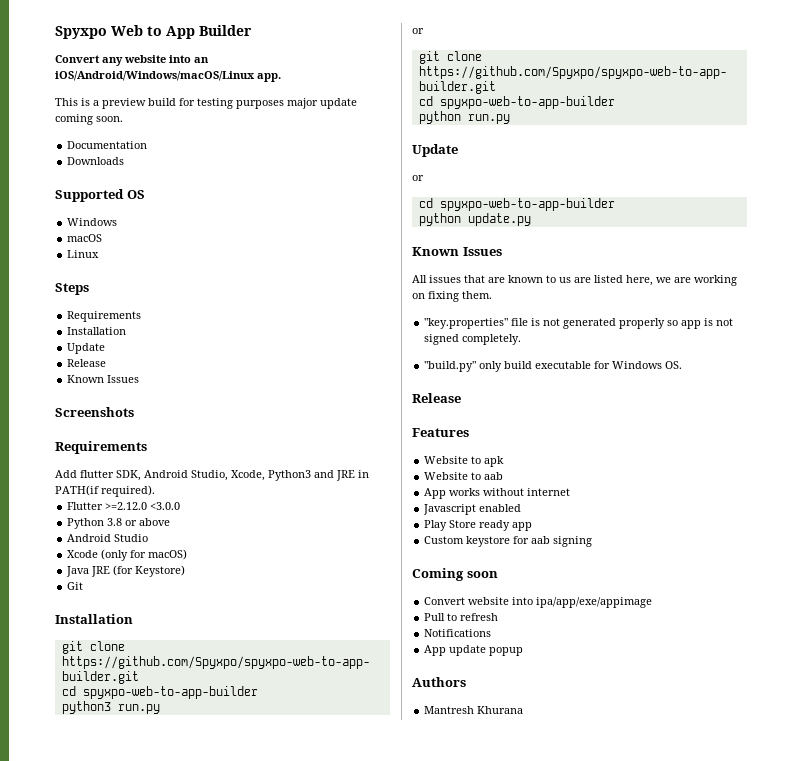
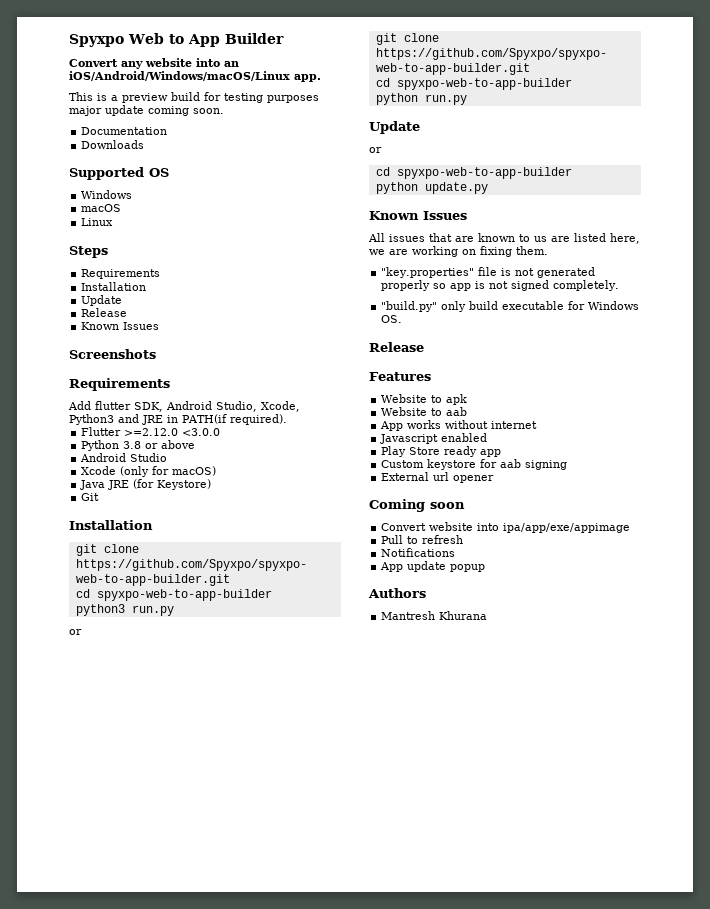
(593, 541) none -> [381,472,495,483] // External url opener

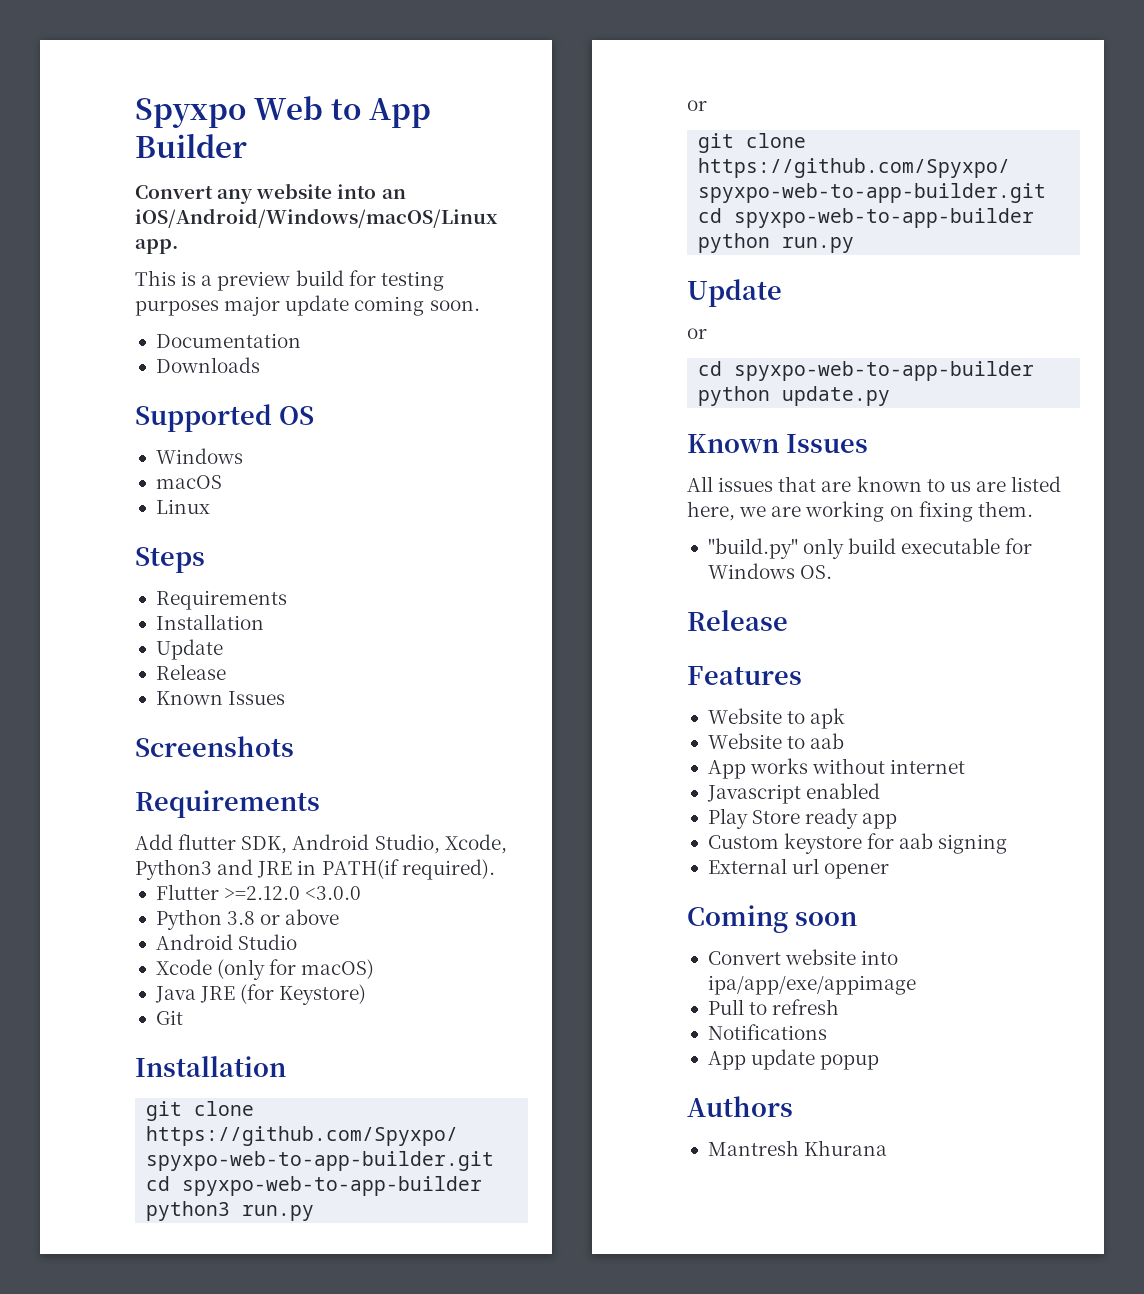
[381,267,596,278] [381,280,620,291] // "key.properties" file is not generated properly so app is not signed completely. -> (1033, 509) none

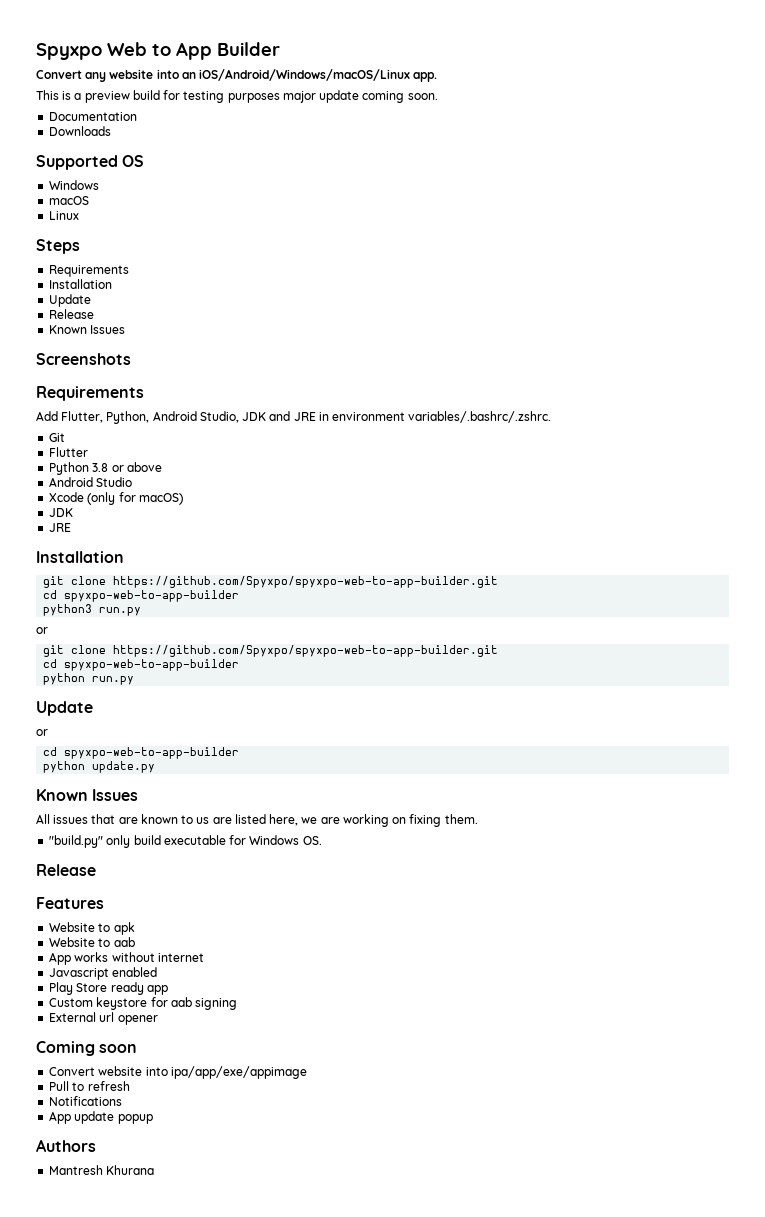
[178,834,507,854] [135,859,495,880] flutter SDK, Android Studio, Xcode, Python3 and JRE in PATH(if required). -> [61,411,552,424] [49,433,66,442] Flutter, Python, Android Studio, JDK and JRE in environment variables/.bashrc/.zshrc. // Git
[224,886,362,900] >=2.12.0 <3.0.0 -> (89, 452) none
[154,984,367,1005] [155,1010,183,1025] Java JRE (for Keystore) // Git -> [49,508,74,517] [49,523,72,532] JDK // JRE

